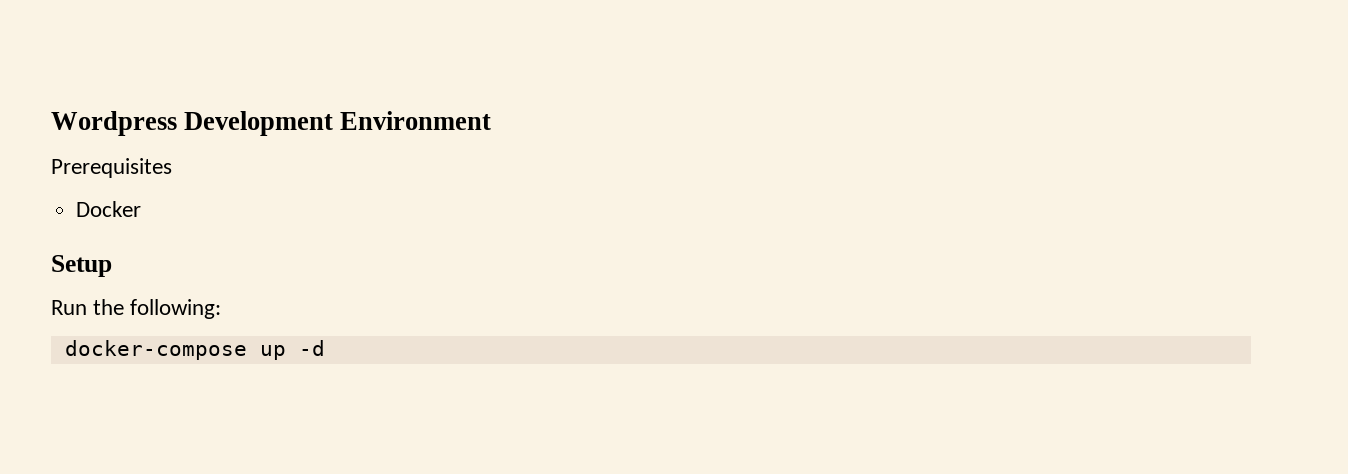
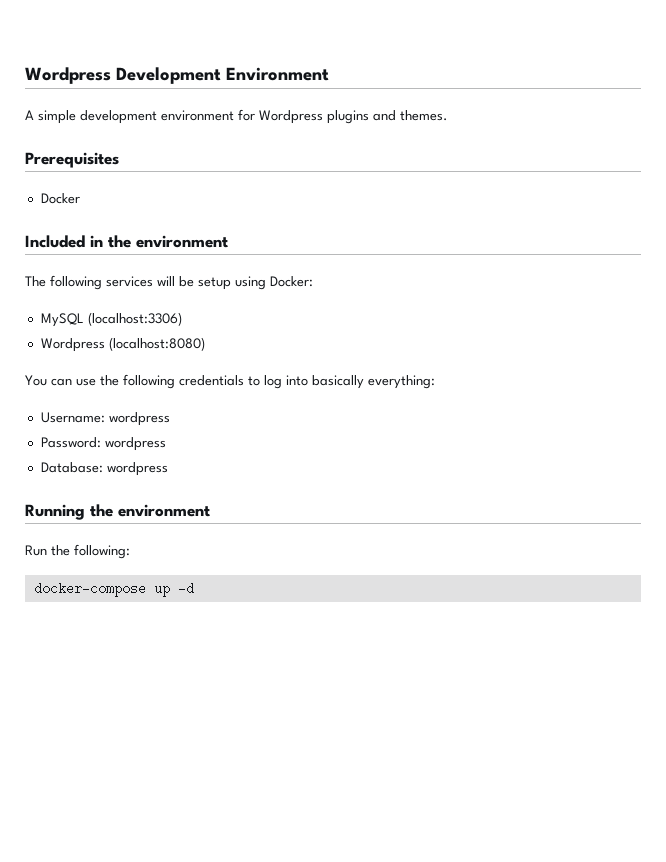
[51,158,172,178] [76,201,142,217] [51,255,112,277] Prerequisites // Docker // Setup -> [25,109,448,124] [25,152,119,168] [40,193,80,204] [25,235,228,248] [25,275,313,290] [40,312,182,327] [40,337,205,352] [25,374,435,389] [40,412,170,426] [40,437,166,451] [40,462,168,476] [25,504,210,520] A simple development environment for Wordpress plugins and themes. // Prerequisites // Docker // Included in the environment // The following services will be setup using Docker: // MySQL (localhost:3306) // Wordpress (localhost:8080) // You can use the following credentials to log into basically everything: // Username: wordpress // Password: wordpress // Database: wordpress // Running the environment

